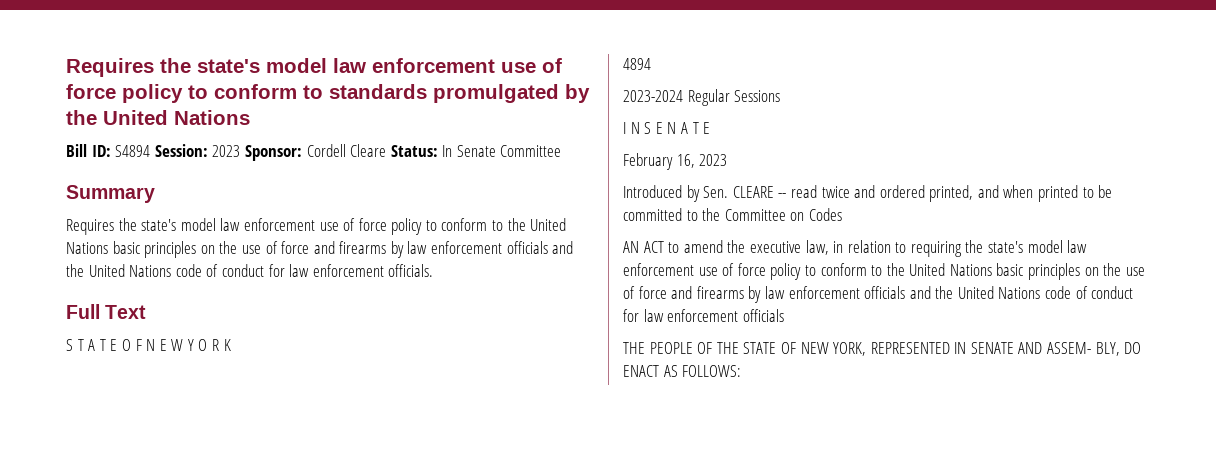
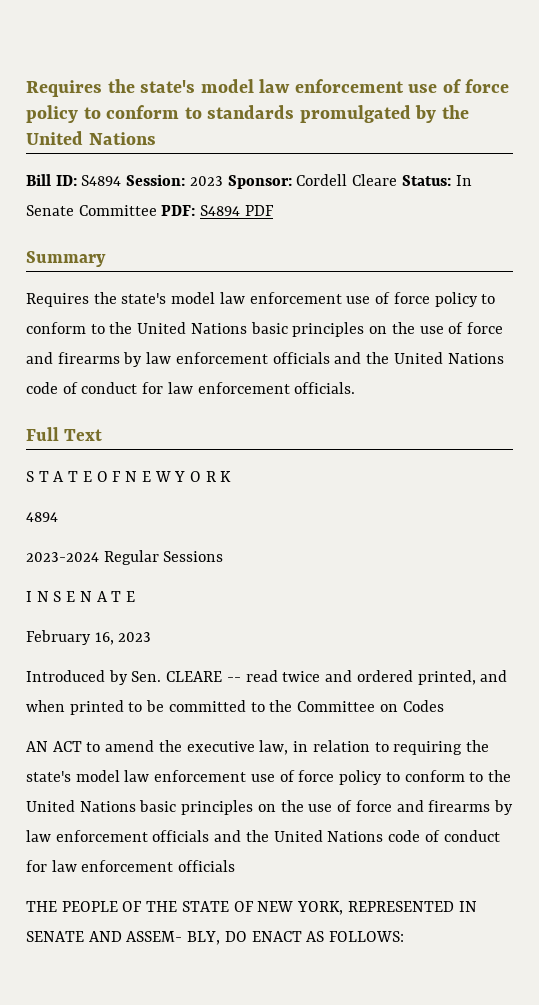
(562, 151) none -> [161,205,274,216] PDF: S4894 PDF

